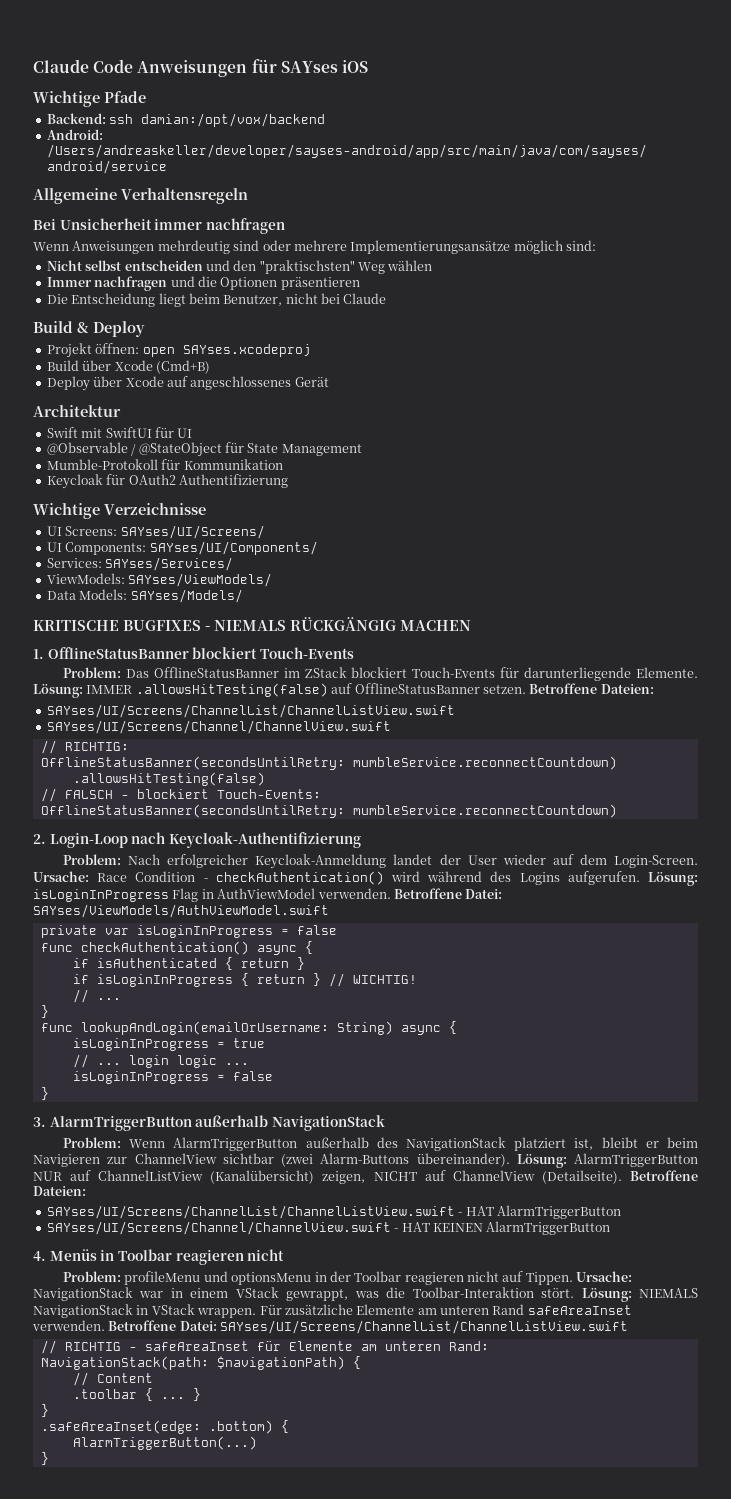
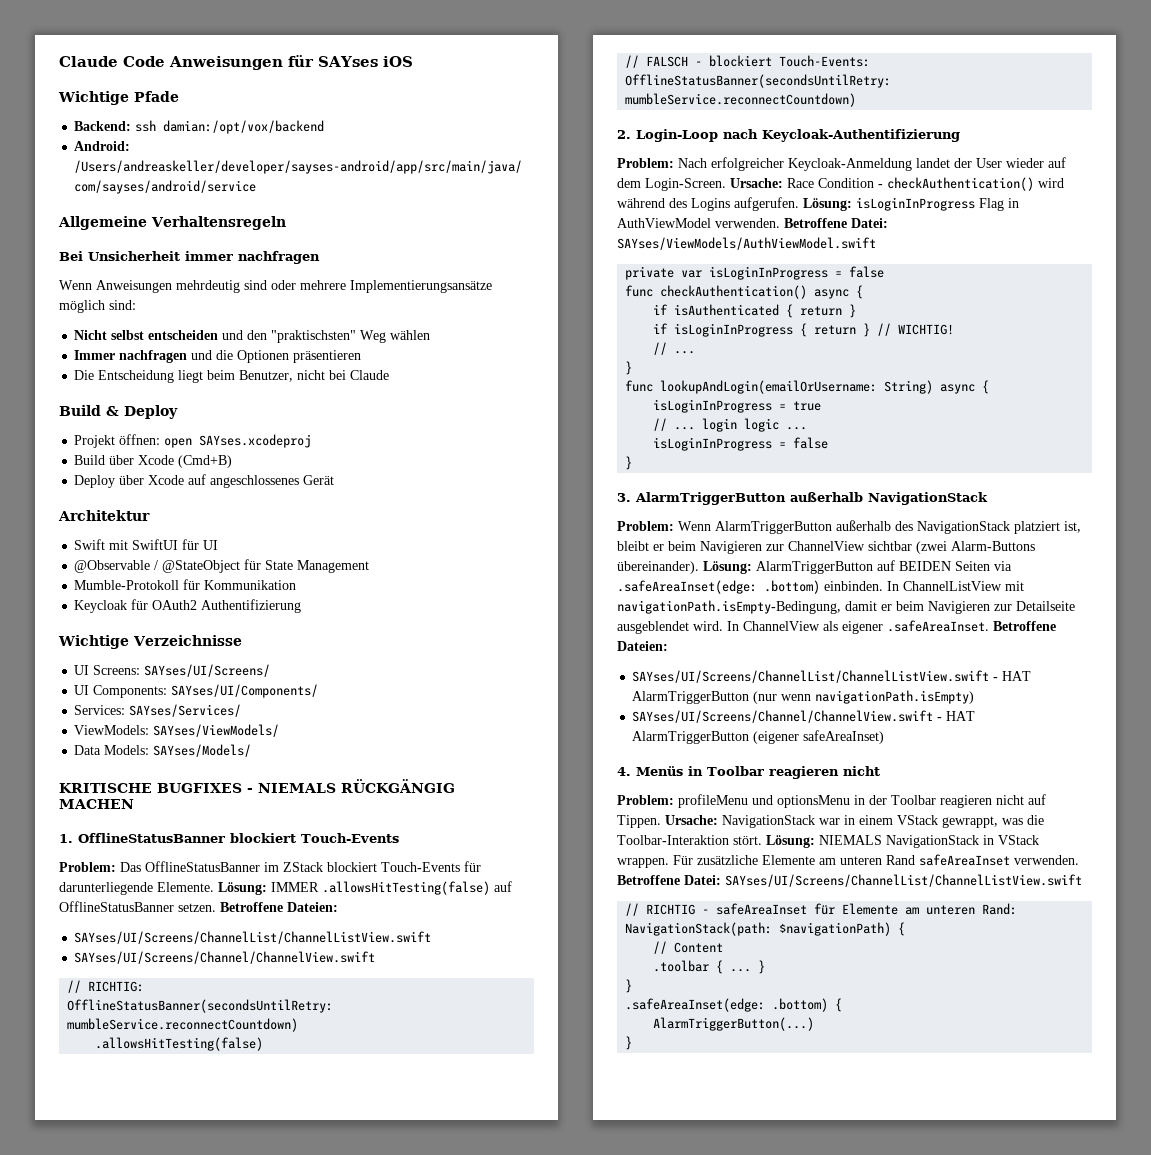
[33,1170,622,1184] NUR auf ChannelListView (Kanalübersicht) zeigen, NICHT auf ChannelView (Detailseite). -> [877,560,1012,571] [617,580,1024,594] [617,600,1075,614] [617,620,989,634] auf BEIDEN Seiten via .safeAreaInset(edge: .bottom) einbinden. In ChannelListView mit navigationPath.isEmpty-Bedingung, damit er beim Navigieren zur Detailseite ausgeblendet wird. In ChannelView als eigener .safeAreaInset.
(621, 1212) none -> [753,690,975,704] (nur wenn navigationPath.isEmpty)
[432,1221,611,1235] KEINEN AlarmTriggerButton -> [632,730,885,744] AlarmTriggerButton (eigener safeAreaInset)

